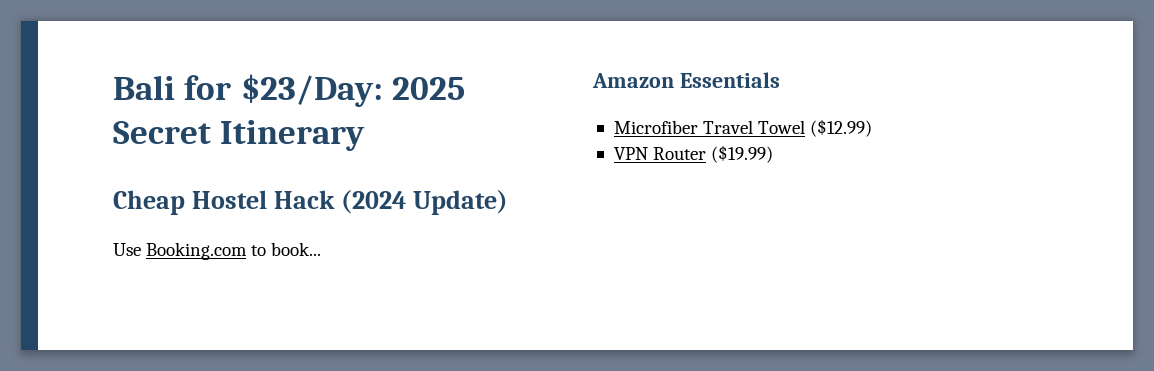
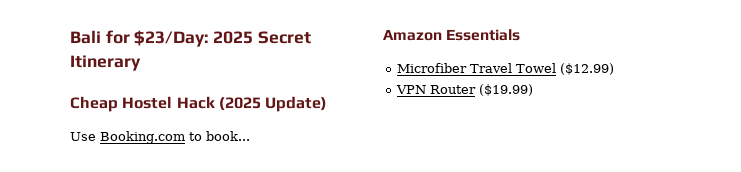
[340,190,406,214] (2024 -> [218,97,261,111] (2025

